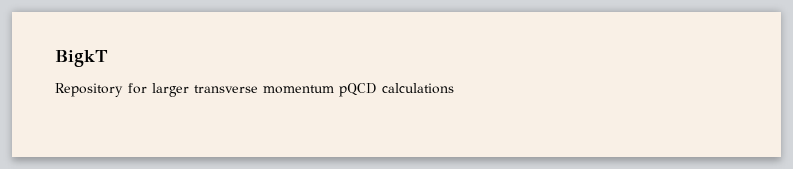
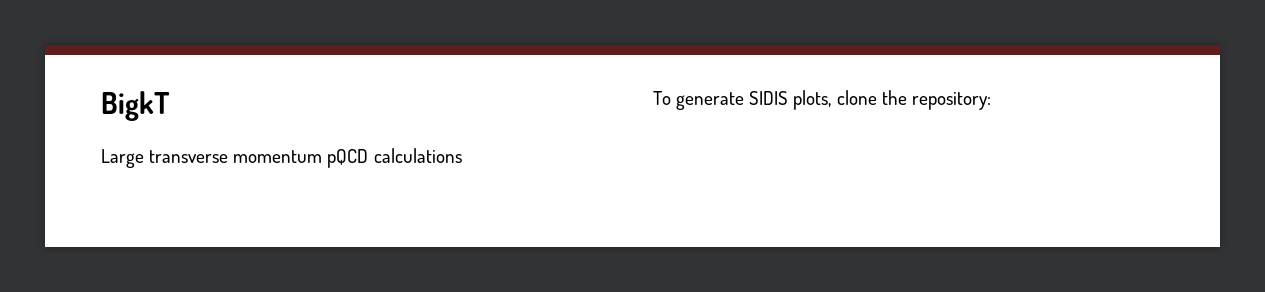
[55,83,189,97] Repository for larger -> [101,149,144,168] Large
(454, 88) none -> [653,90,991,110] // To generate SIDIS plots, clone the repository:

